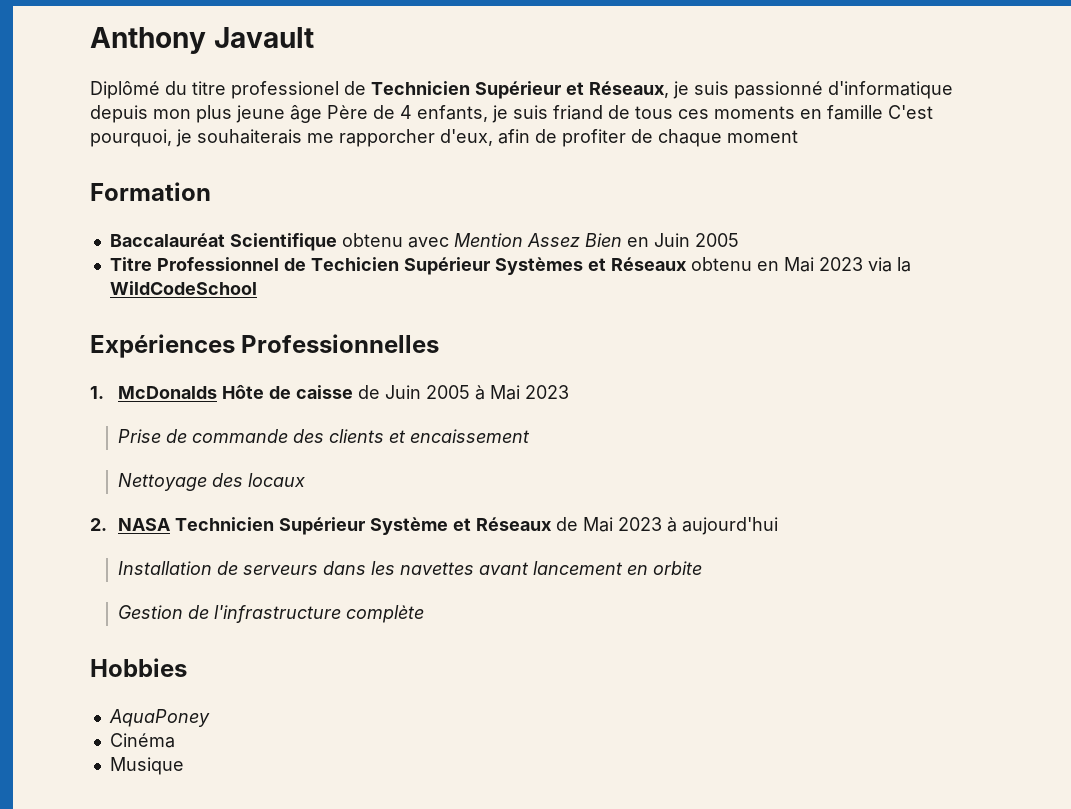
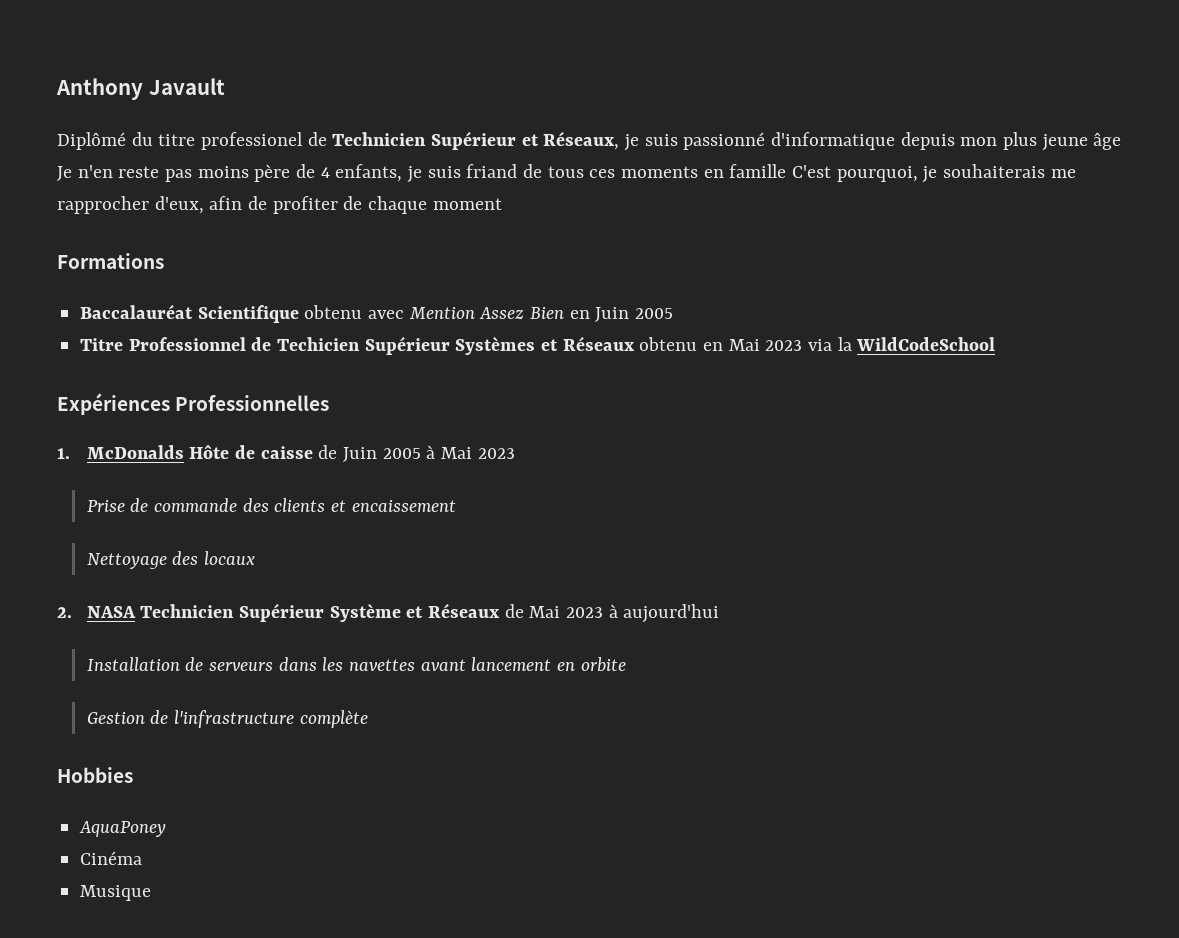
[327,105,368,119] Père -> [57,164,291,182] Je n'en reste pas moins père
[339,129,435,147] rapporcher -> [57,196,149,214] rapprocher
[90,182,211,201] Formation -> [57,253,164,269] Formations

